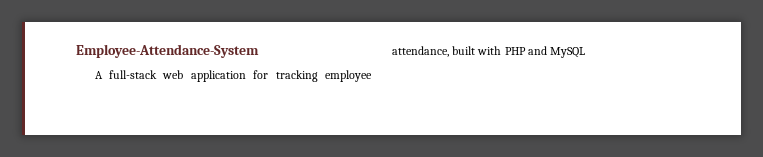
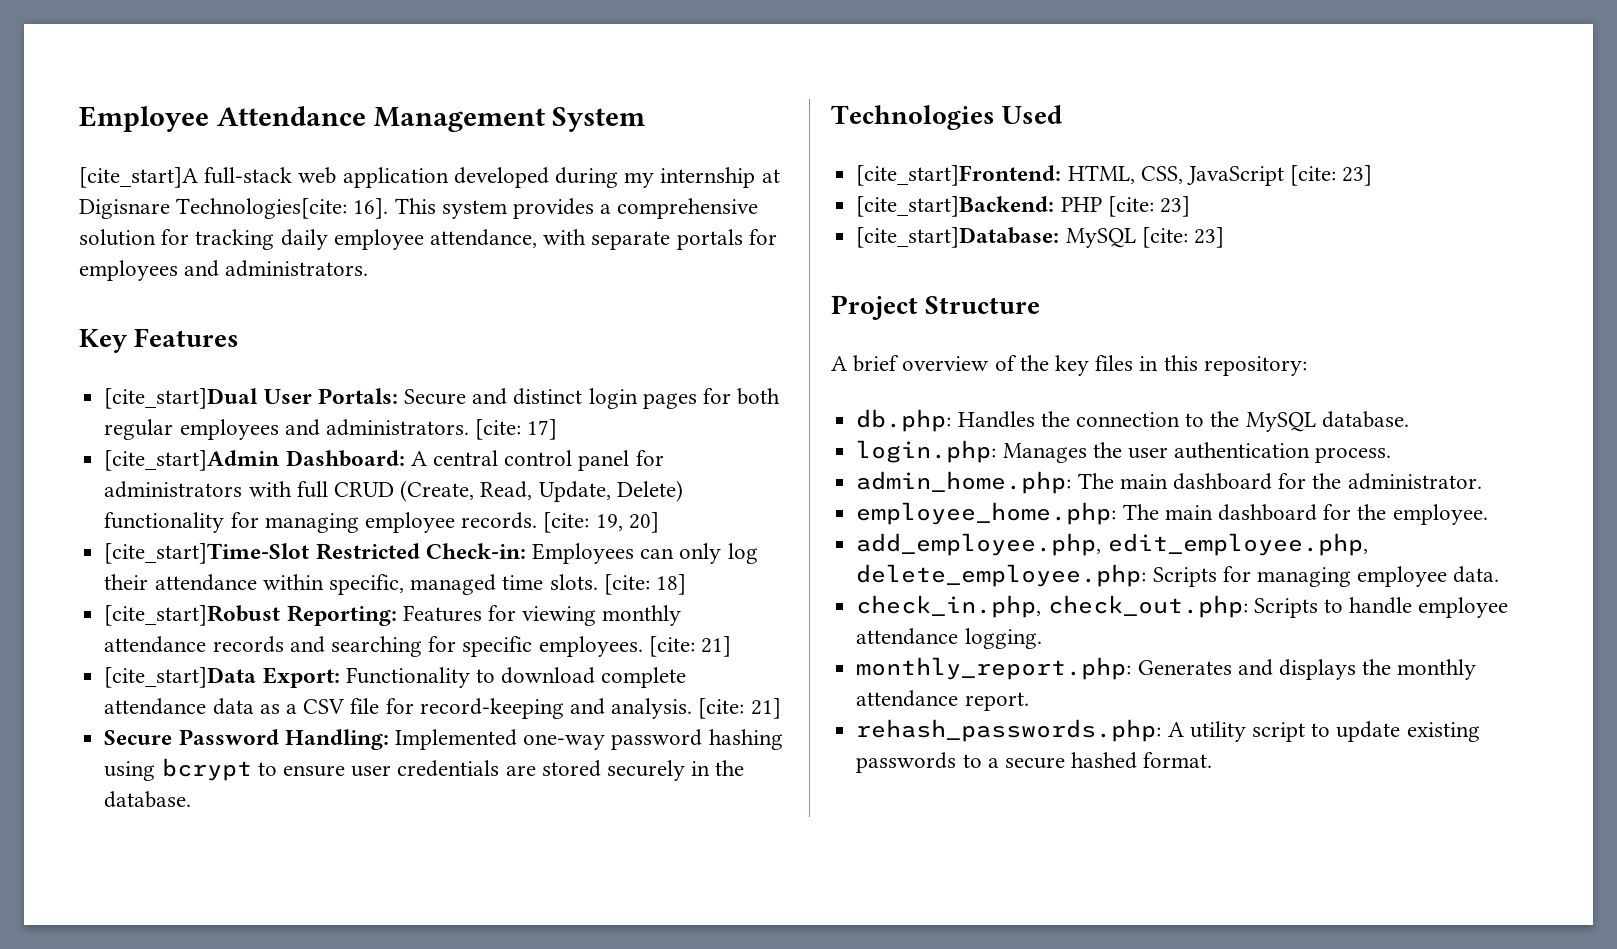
[76,44,259,58] [94,70,246,82] Employee-Attendance-System // A full-stack web application -> [79,106,646,132] [79,167,780,188] [79,198,759,219] [79,229,156,246] Employee Attendance Management System // [cite_start]A full-stack web application developed during my internship at Digisnare Technologies[cite: 16]. This system provides a comprehensive solution
(318, 76) none -> [280,229,328,250] daily
[452,46,586,58] built with PHP and MySQL -> [543,229,777,250] [79,260,369,281] [79,328,240,353] [104,388,781,409] [104,419,558,440] [104,450,664,471] [104,480,683,502] [104,512,659,533] [104,543,758,564] [104,574,686,595] [104,605,682,626] [104,636,731,657] [104,667,687,688] [104,698,781,719] [104,729,783,750] [104,758,745,781] [104,791,192,808] [831,105,1063,130] [856,165,1373,186] [856,196,1190,217] [856,227,1224,248] [831,295,1041,320] [831,355,1307,376] [856,409,1409,432] [856,440,1392,463] [856,471,1482,494] [856,502,1488,525] [856,533,1368,556] [856,564,1500,587] [856,595,1509,618] [856,628,1042,649] [856,657,1477,680] [856,690,1029,711] [856,719,1480,742] [856,752,1213,773] with separate portals for employees and administrators. // Key Features // [cite_start]Dual User Portals: Secure and distinct login pages for both regular employees and administrators. [cite: 17] // [cite_start]Admin Dashboard: A central control panel for administrators with full CRUD (Create, Read, Update, Delete) functionality for managing employee records. [cite: 19, 20] // [cite_start]Time-Slot Restricted Check-in: Employees can only log their attendance within specific, managed time slots. [cite: 18] // [cite_start]Robust Reporting: Features for viewing monthly attendance records and searching for specific employees. [cite: 21] // [cite_start]Data Export: Functionality to download complete attendance data as a CSV file for record-keeping and analysis. [cite: 21] // Secure Password Handling: Implemented one-way password hashing using bcrypt to ensure user credentials are stored securely in the database. // Technologies Used // [cite_start]Frontend: HTML, CSS, JavaScript [cite: 23] // [cite_start]Backend: PHP [cite: 23] // [cite_start]Database: MySQL [cite: 23] // Project Structure // A brief overview of the key files in this repository: // db.php: Handles the connection to the MySQL database. // login.php: Manages the user authentication process. // admin_home.php: The main dashboard for the administrator. // employee_home.php: The main dashboard for the employee. // add_employee.php, edit_employee.php, delete_employee.php: Scripts for managing employee data. // check_in.php, check_out.php: Scripts to handle employee attendance logging. // monthly_report.php: Generates and displays the monthly attendance report. // rehash_passwords.php: A utility script to update existing passwords to a secure hashed format.

